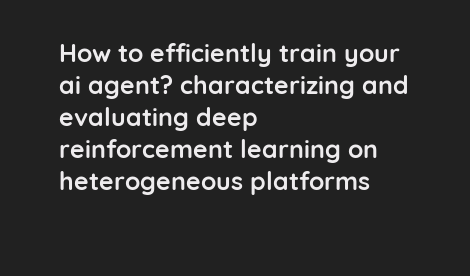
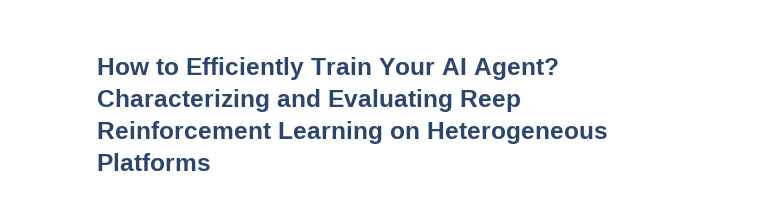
[150,43,400,67] [59,75,409,99] [59,107,258,131] [59,139,378,163] [59,171,370,195] efficiently train your ai agent? characterizing and evaluating deep reinforcement learning on heterogeneous platforms -> [186,57,559,80] [97,89,521,112] [97,121,608,144] [97,153,211,171] Efficiently Train Your AI Agent? Characterizing and Evaluating Reep Reinforcement Learning on Heterogeneous Platforms

